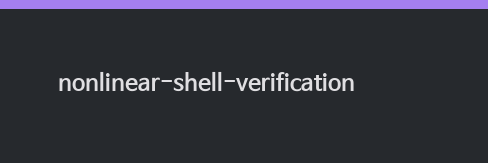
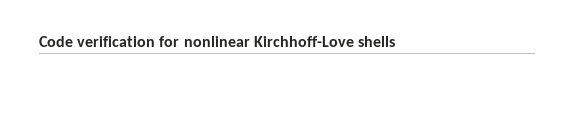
[58,71,355,92] nonlinear-shell-verification -> [39,36,395,47] Code verification for nonlinear Kirchhoff-Love shells

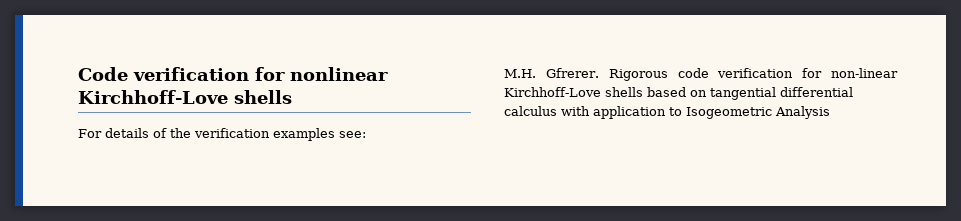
(395, 41) none -> [78,128,366,141] [504,68,898,81] [504,87,853,100] [504,106,830,119] // For details of the verification examples see: // M.H. Gfrerer. Rigorous code verification for non-linear Kirchhoff-Love shells based on tangential differential calculus with application to Isogeometric Analysis

